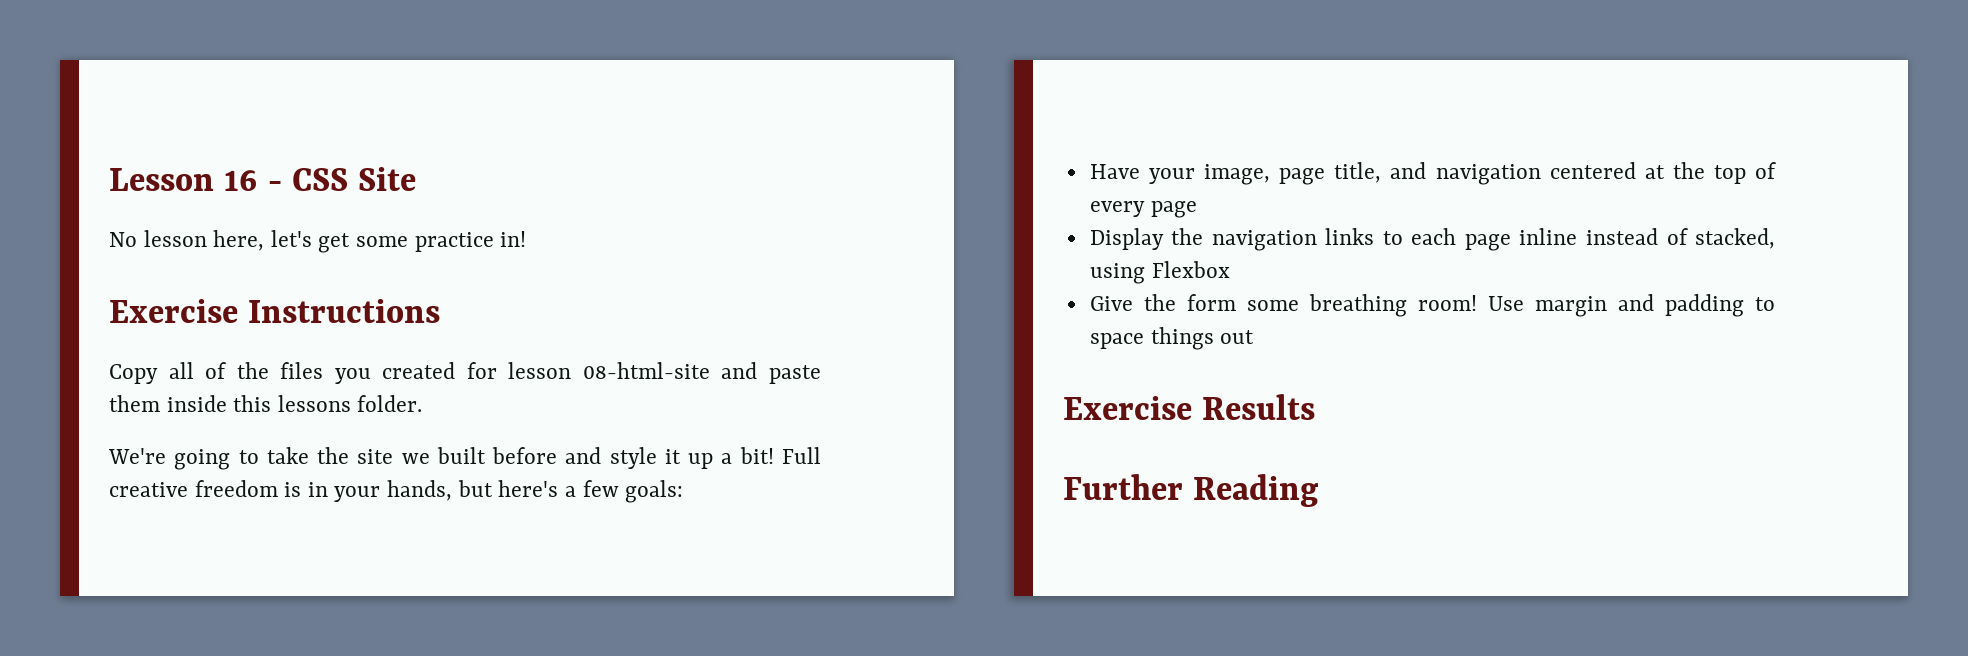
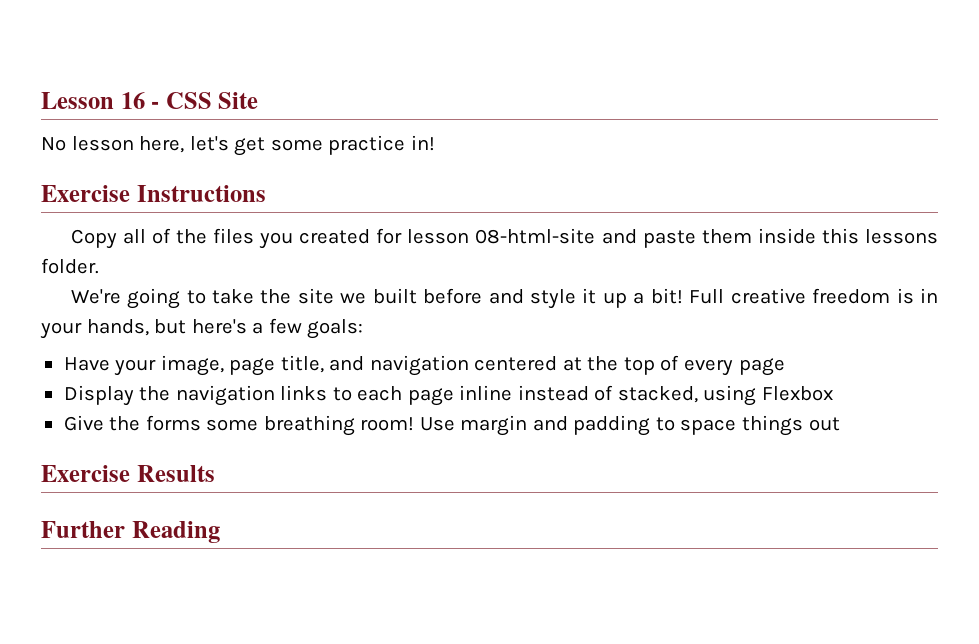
[1186,294,1236,311] form -> [145,415,201,431] forms

